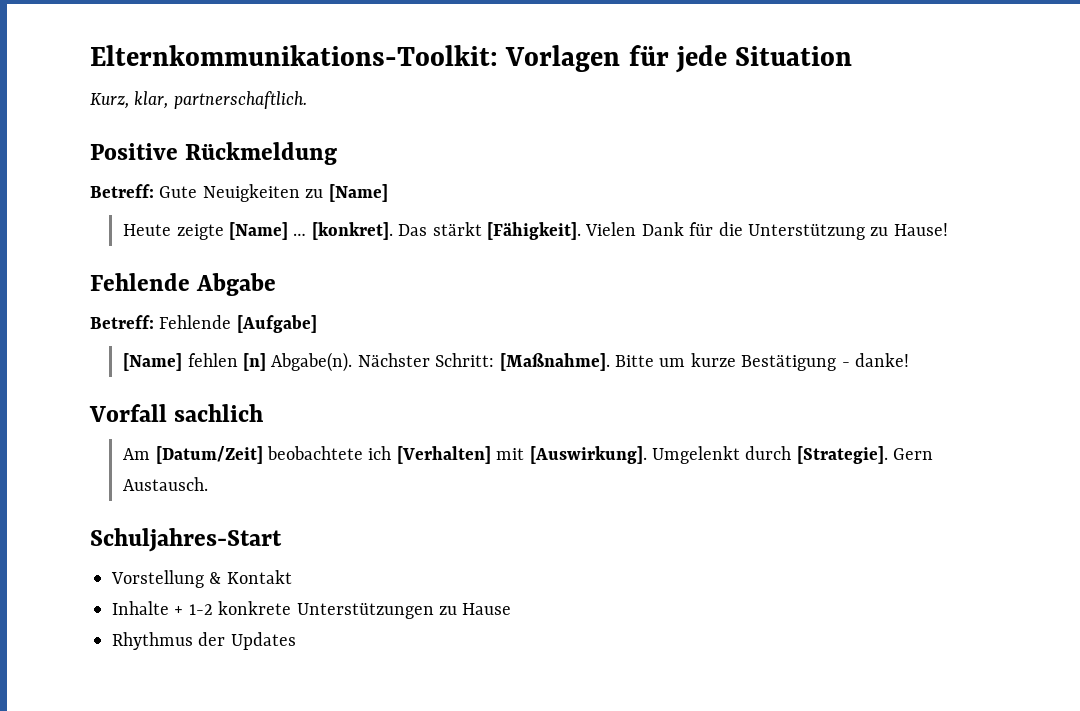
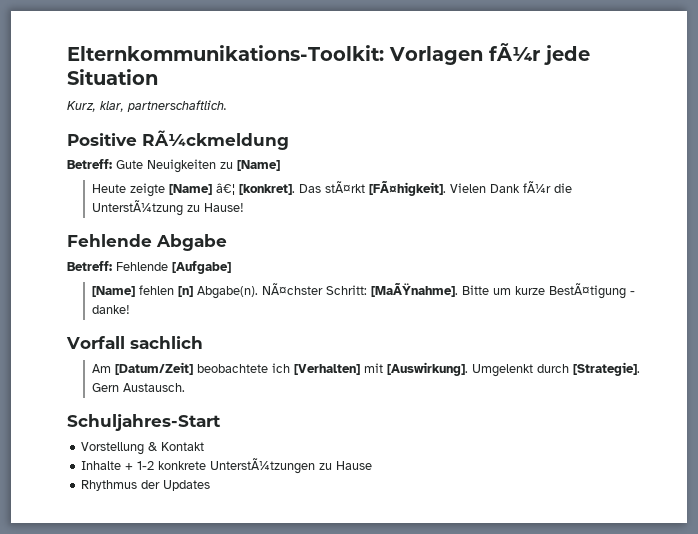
[628,45,669,66] für -> [489,43,540,61] fÃ¼r
[185,142,338,165] Rückmeldung -> [142,130,289,150] RÃ¼ckmeldung
[293,233,307,236] … -> [216,183,236,195] â€¦
[432,222,865,240] stärkt [Fähigkeit]. Vielen Dank für die Unterstützung -> [325,181,573,196] [92,200,184,216] stÃ¤rkt [FÃ¤higkeit]. Vielen Dank fÃ¼r die UnterstÃ¼tzung
[357,353,610,371] Nächster Schritt: [Maßnahme]. -> [262,283,459,297] NÃ¤chster Schritt: [MaÃŸnahme].
[741,354,837,371] Bestätigung -> [549,283,627,299] BestÃ¤tigung
[296,602,434,619] Unterstützungen -> [210,458,316,474] UnterstÃ¼tzungen

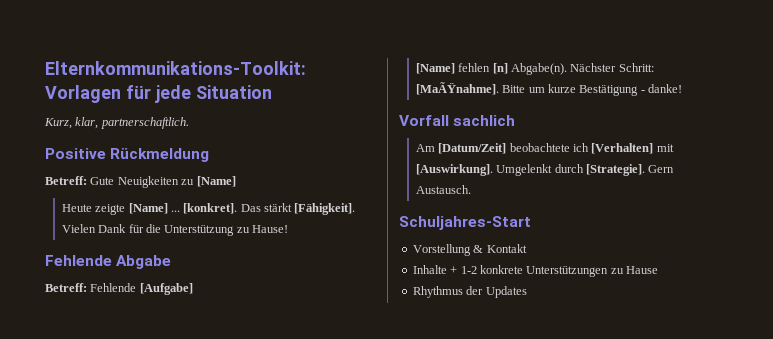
[489,43,540,61] fÃ¼r -> [125,85,151,99] für
[142,130,289,150] RÃ¼ckmeldung -> [110,148,210,162] Rückmeldung
[216,183,236,195] â€¦ -> [170,210,180,212] ...
[325,181,573,196] [92,200,184,216] stÃ¤rkt [FÃ¤higkeit]. Vielen Dank fÃ¼r die UnterstÃ¼tzung -> [264,203,356,215] [61,224,235,236] stärkt [Fähigkeit]. Vielen Dank für die Unterstützung
[262,283,324,295] NÃ¤chster -> [570,63,617,72] Nächster
[549,283,627,299] BestÃ¤tigung -> [579,85,639,96] Bestätigung
[210,458,316,474] UnterstÃ¼tzungen -> [526,266,609,277] Unterstützungen

